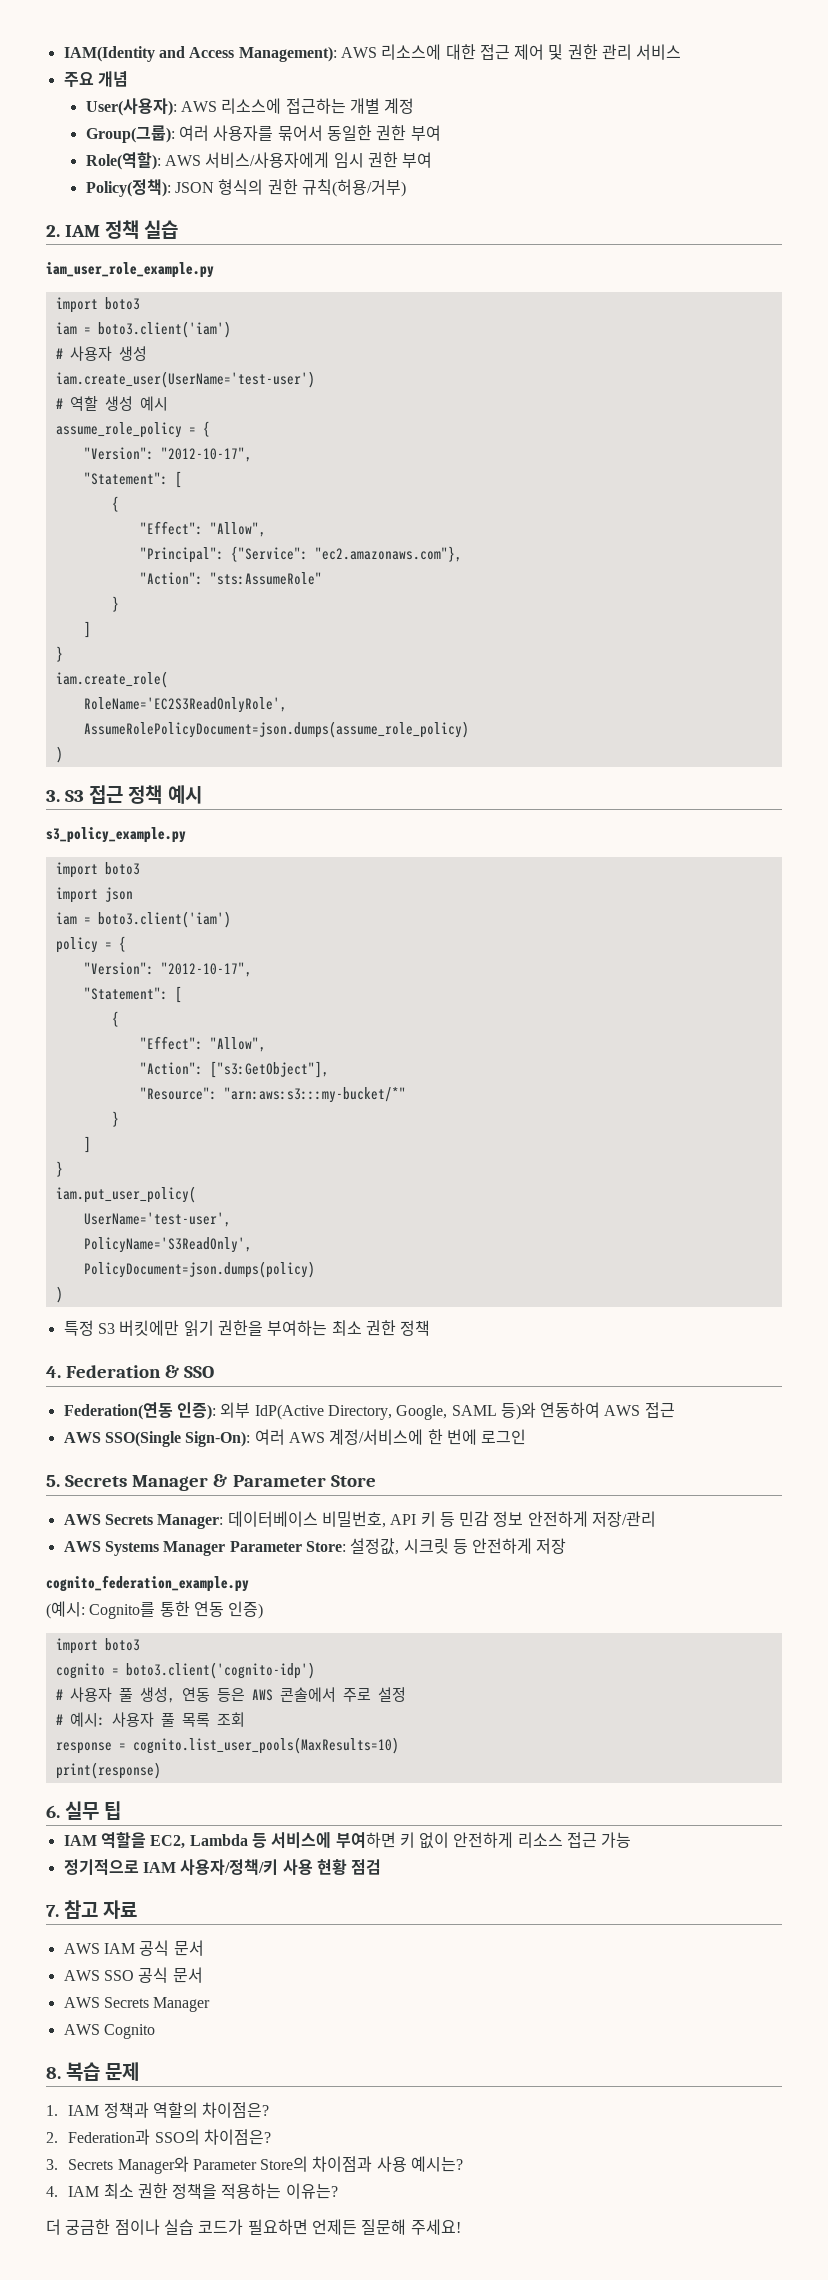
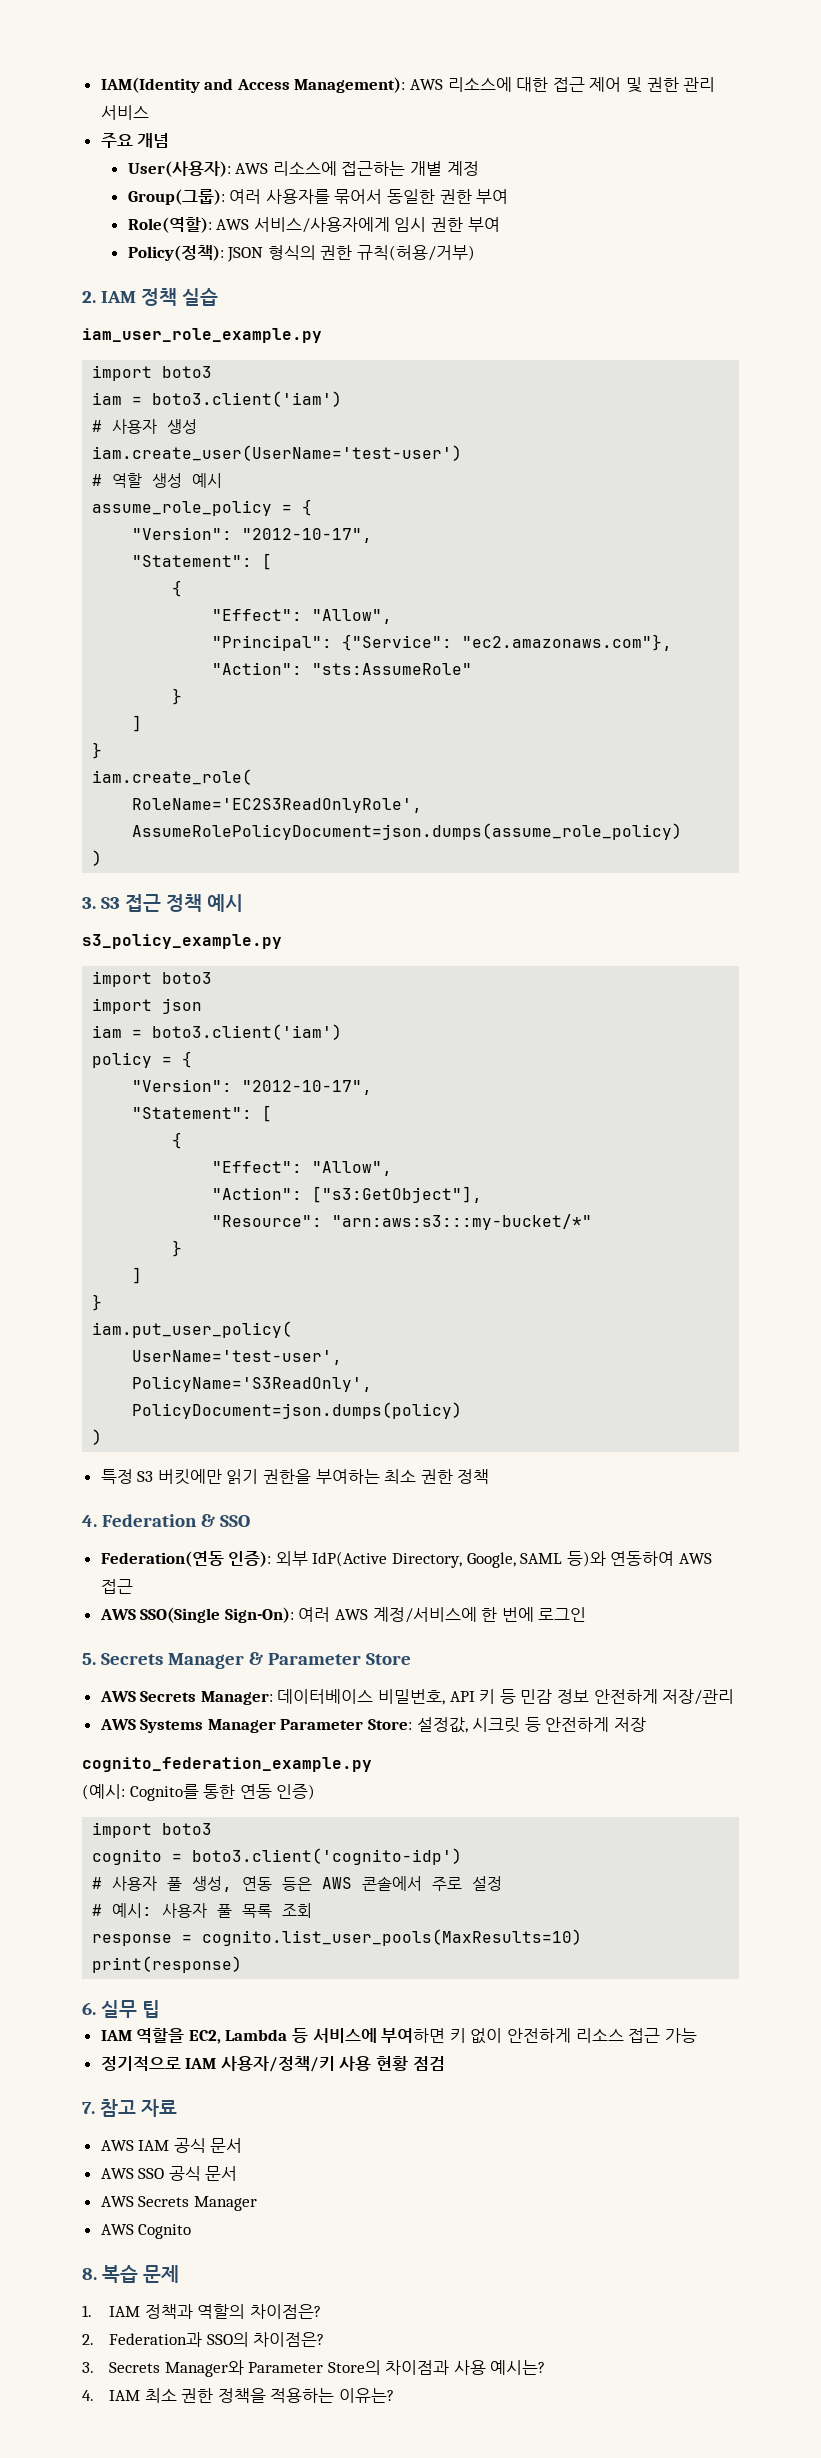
[46,2219,461,2235] // 더 궁금한 점이나 실습 코드가 필요하면 언제든 질문해 주세요! -> (394, 2395) none

